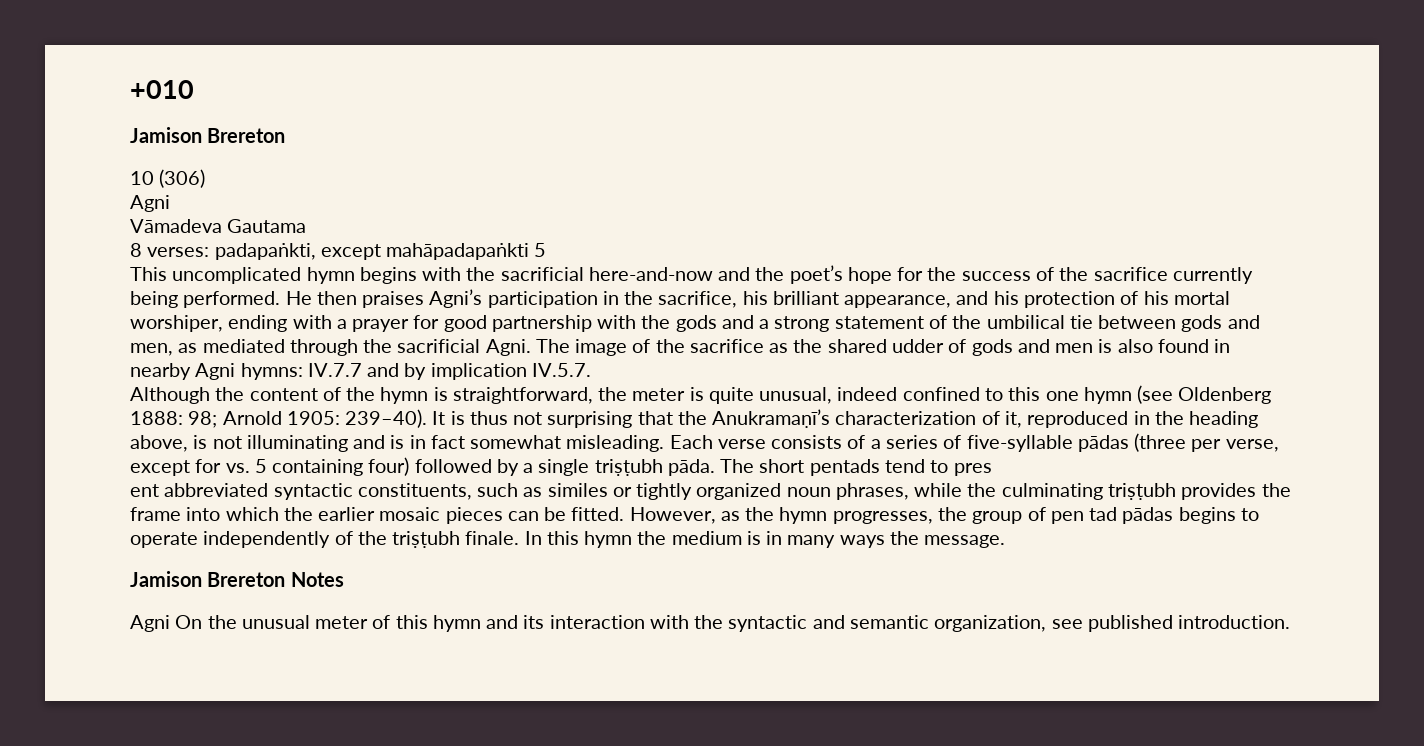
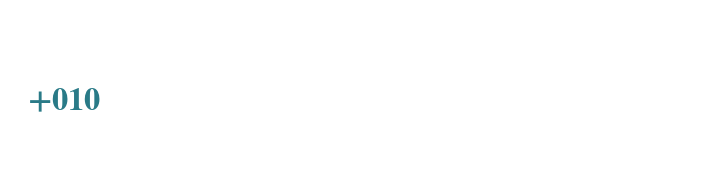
[130,127,286,143] [130,169,206,188] [130,195,170,212] [130,219,307,233] [130,243,547,260] [130,265,1253,284] [130,289,1230,308] [130,315,1260,332] [130,339,1231,356] [130,363,591,380] [130,385,1272,404] [130,409,1259,428] [130,433,1279,452] [130,457,992,476] [130,483,1291,500] [130,507,1259,524] [130,531,1006,548] [130,571,344,587] [130,615,1291,632] // Jamison Brereton // 10 (306) // Agni // Vāmadeva Gautama // 8 verses: padapaṅkti, except mahāpadapaṅkti 5 // This uncomplicated hymn begins with the sacrificial here-and-now and the poet’s hope for the success of the sacrifice currently being performed. He then praises Agni’s participation in the sacrifice, his brilliant appearance, and his protection of his mortal worshiper, ending with a prayer for good partnership with the gods and a strong statement of the umbilical tie between gods and men, as mediated through the sacrificial Agni. The image of the sacrifice as the shared udder of gods and men is also found in nearby Agni hymns: IV.7.7 and by implication IV.5.7. // Although the content of the hymn is straightforward, the meter is quite unusual, indeed confined to this one hymn (see Oldenberg 1888: 98; Arnold 1905: 239–40). It is thus not surprising that the Anukramaṇī’s characterization of it, reproduced in the heading above, is not illuminating and is in fact somewhat misleading. Each verse consists of a series of five-syllable pādas (three per verse, except for vs. 5 containing four) followed by a single triṣṭubh pāda. The short pentads tend to pres // ent abbreviated syntactic constituents, such as similes or tightly organized noun phrases, while the culminating triṣṭubh provides the frame into which the earlier mosaic pieces can be fitted. However, as the hymn progresses, the group of pen tad pādas begins to operate independently of the triṣṭubh finale. In this hymn the medium is in many ways the message. // Jamison Brereton Notes // Agni On the unusual meter of this hymn and its interaction with the syntactic and semantic organization, see published introduction. -> (100, 100) none

